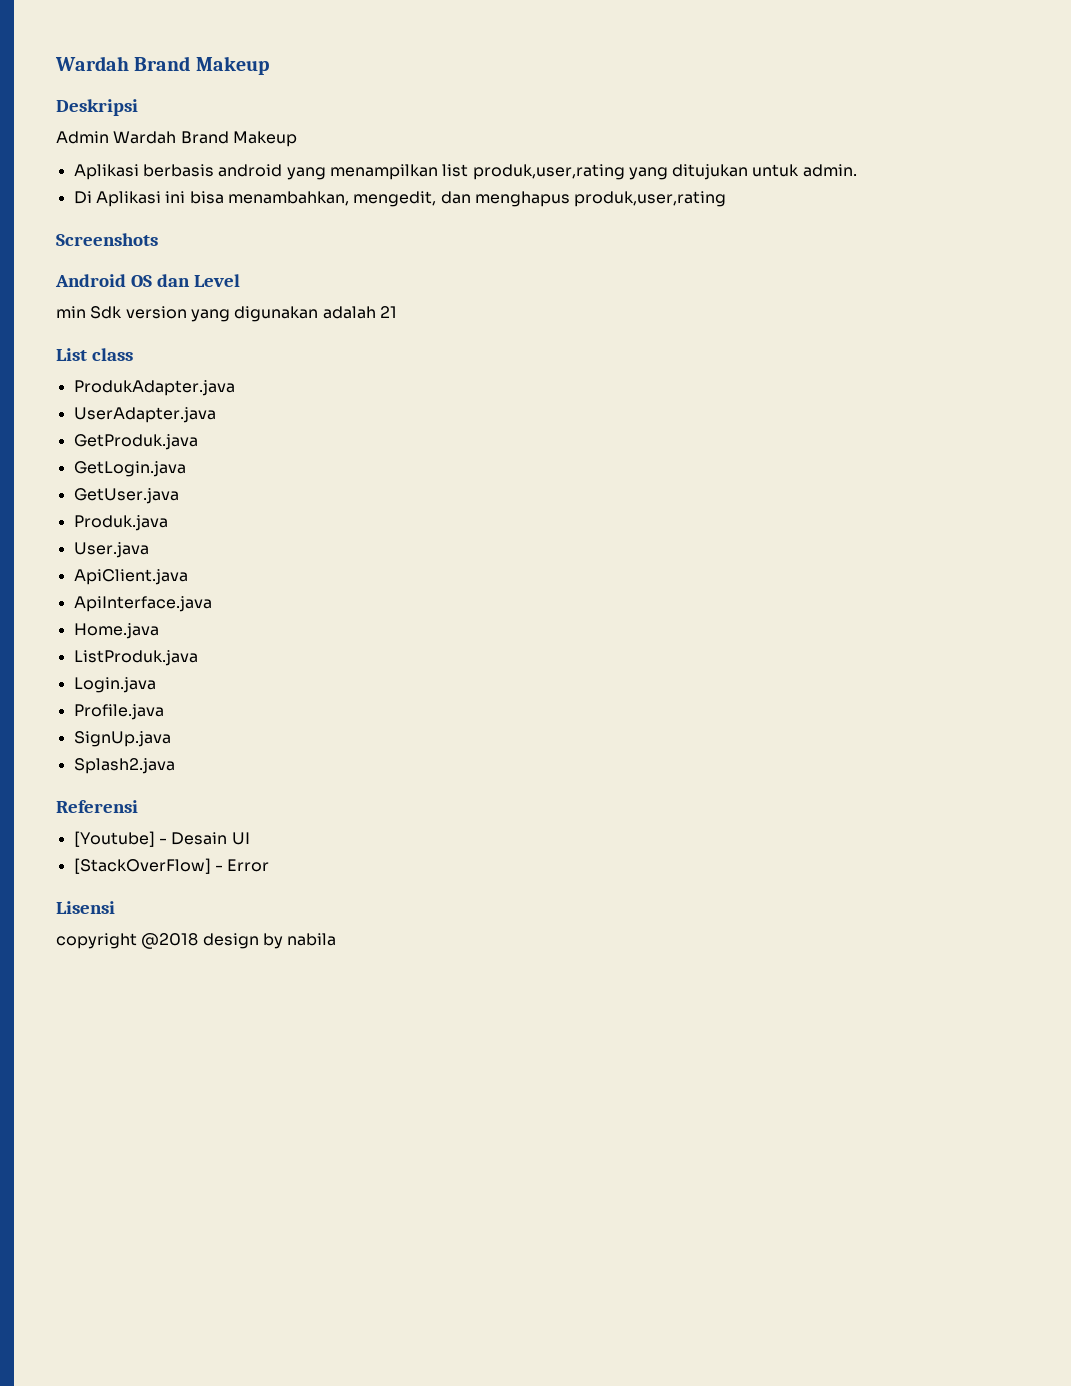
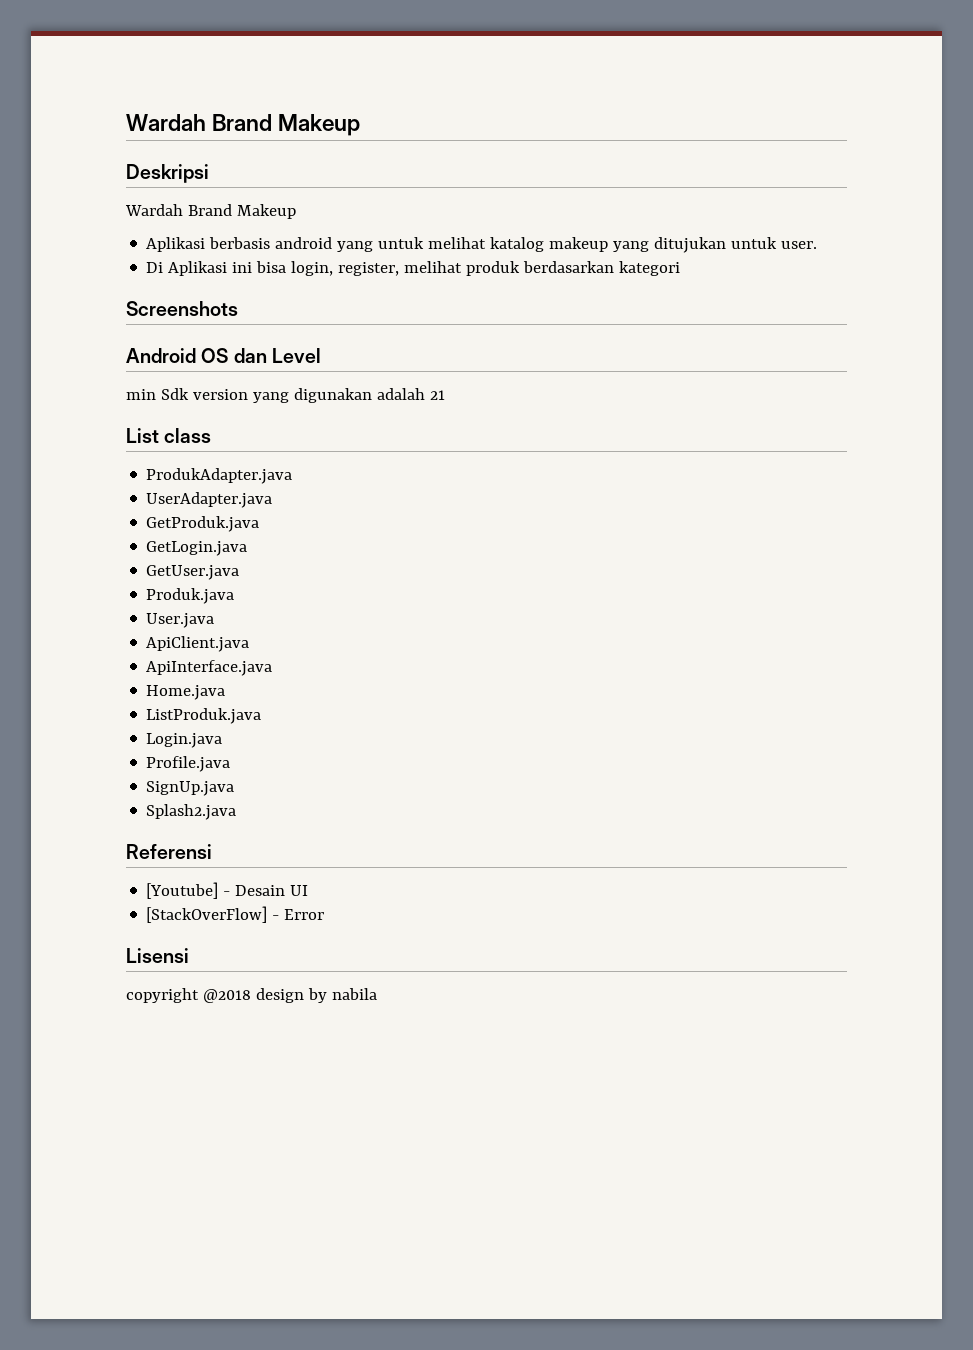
[56,131,109,144] Admin -> (209, 173) none
[329,164,625,180] menampilkan list produk,user,rating -> [378,237,609,252] untuk melihat katalog makeup
[802,164,857,177] admin. -> [781,241,818,249] user.
[227,191,727,207] menambahkan, mengedit, dan menghapus produk,user,rating -> [291,261,681,276] login, register, melihat produk berdasarkan kategori

